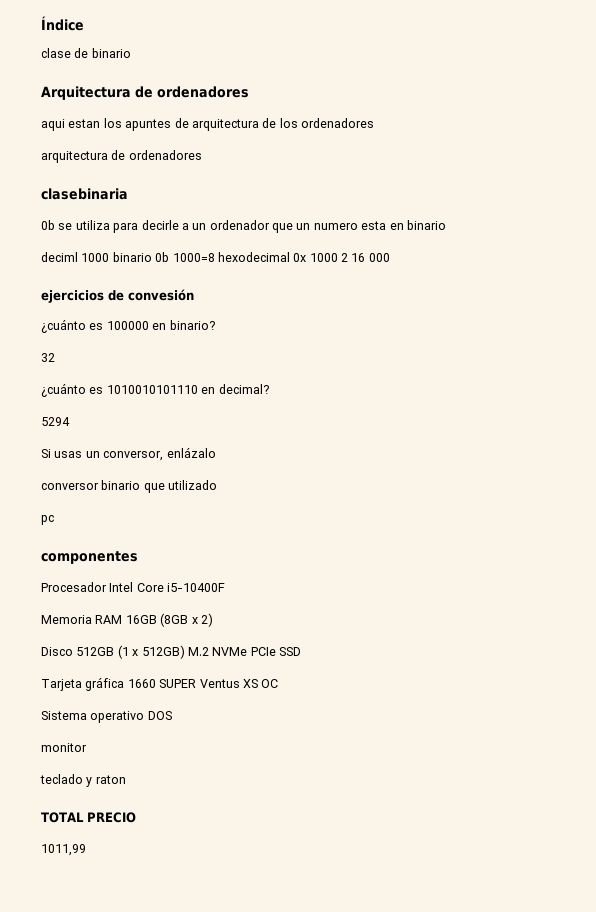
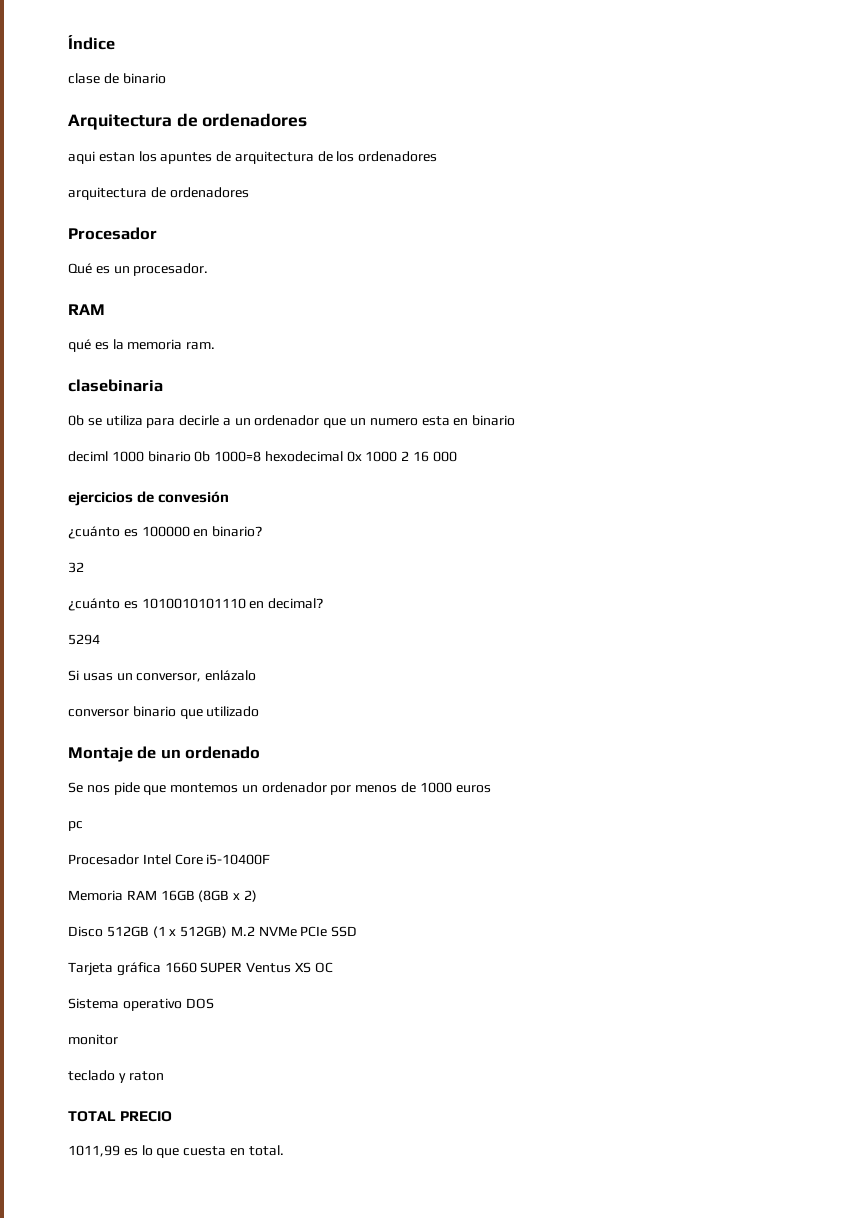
(202, 155) none -> [68,227,157,240] [68,263,209,276] [68,304,105,315] [68,339,216,352] // Procesador // Qué es un procesador. // RAM // qué es la memoria ram.
(218, 485) none -> [68,746,261,762] [68,782,491,795] // Montaje de un ordenado // Se nos pide que montemos un ordenador por menos de 1000 euros
[41,551,138,564] // componentes -> (83, 826) none
(86, 850) none -> [123,1145,284,1158] es lo que cuesta en total.

